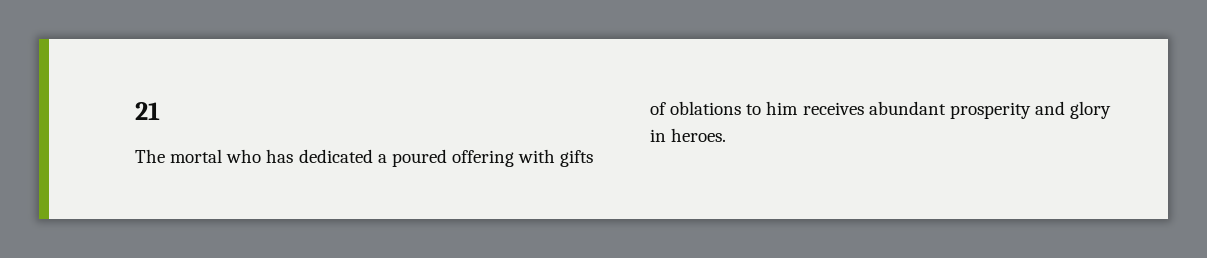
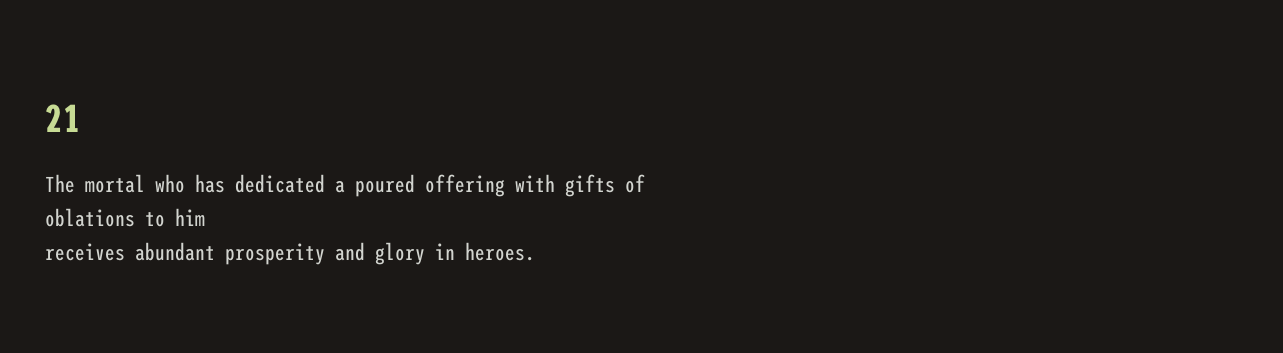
(666, 108) none -> (645, 183) //
(799, 108) none -> (205, 217) //

